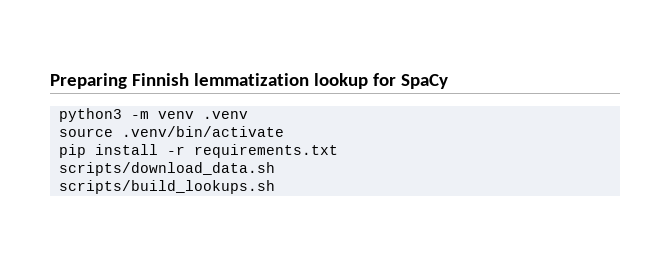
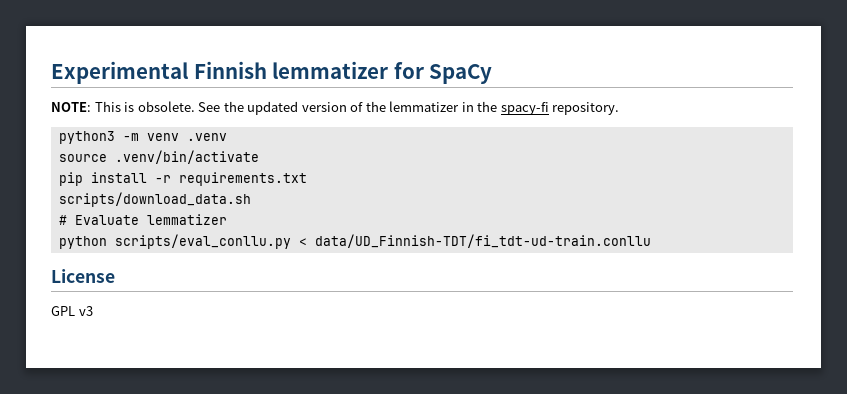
[50,73,448,89] Preparing Finnish lemmatization lookup for SpaCy -> [51,61,493,84] [51,101,620,115] Experimental Finnish lemmatizer for SpaCy // NOTE: This is obsolete. See the updated version of the lemmatizer in the spacy-fi repository.
[58,180,275,194] scripts/build_lookups.sh -> [58,214,227,225] [58,234,651,249] [51,269,115,283] [51,306,93,316] # Evaluate lemmatizer // python scripts/eval_conllu.py < data/UD_Finnish-TDT/fi_tdt-ud-train.conllu // License // GPL v3

